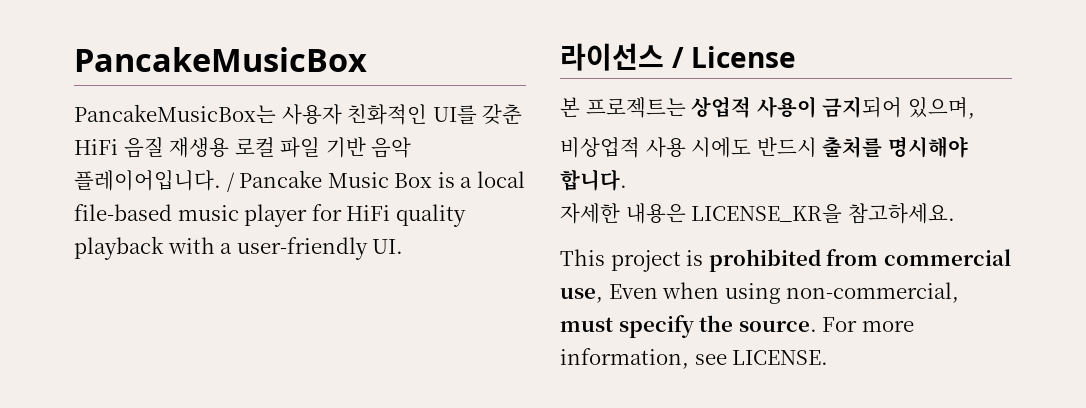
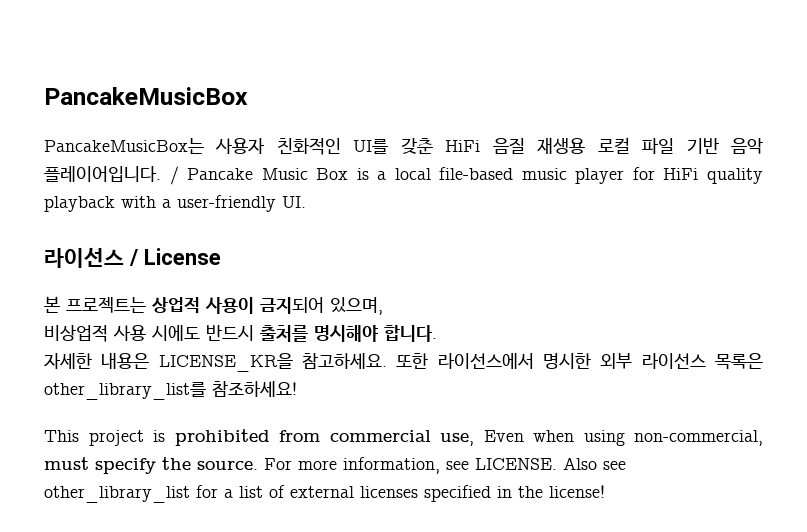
(955, 213) none -> [396,353,764,370] [44,381,297,400] 또한 라이선스에서 명시한 외부 라이선스 목록은 other_library_list를 참조하세요!
(829, 357) none -> [563,457,626,470] [44,485,605,503] Also see other_library_list for a list of external licenses specified in the license!

